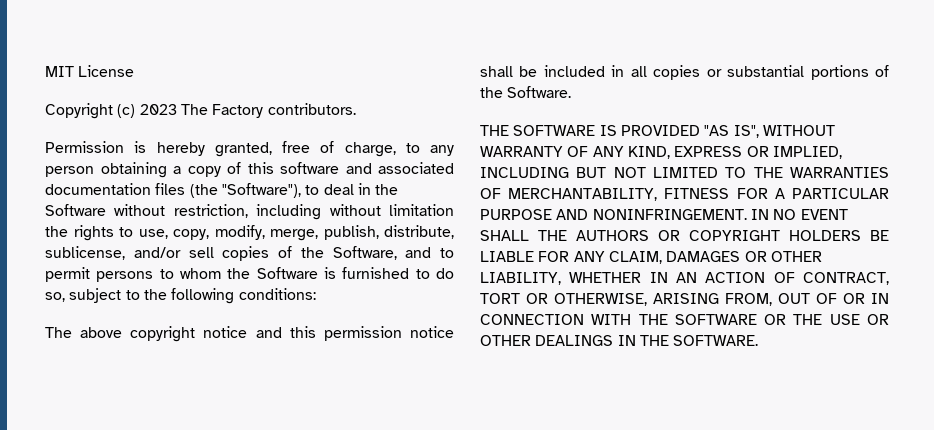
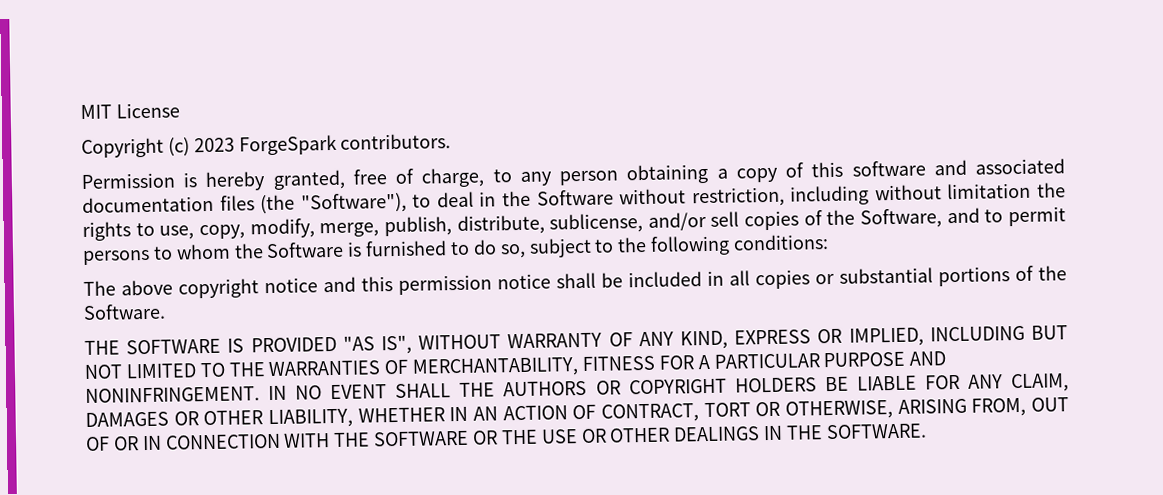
[180,104,264,118] The Factory -> [238,134,337,156] ForgeSpark

